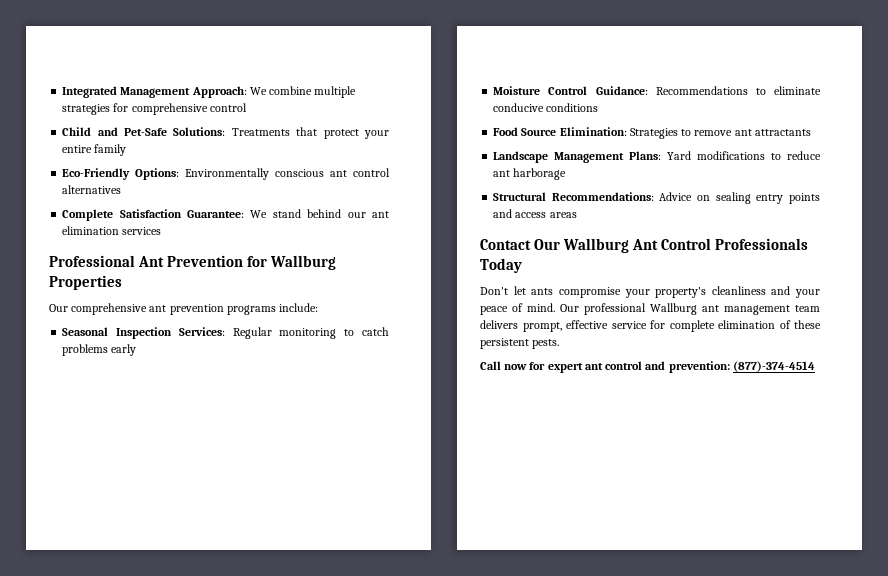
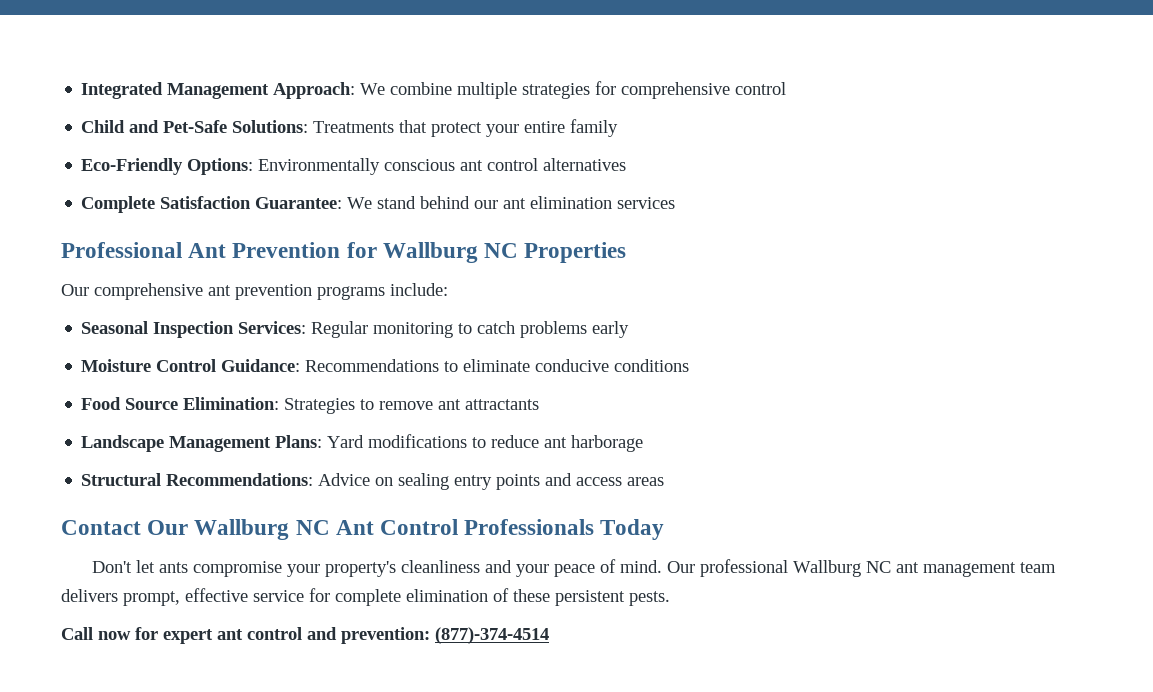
(337, 262) none -> [484,243,519,258] NC
(630, 245) none -> [295,520,330,535] NC
(697, 309) none -> [866,561,892,573] NC

